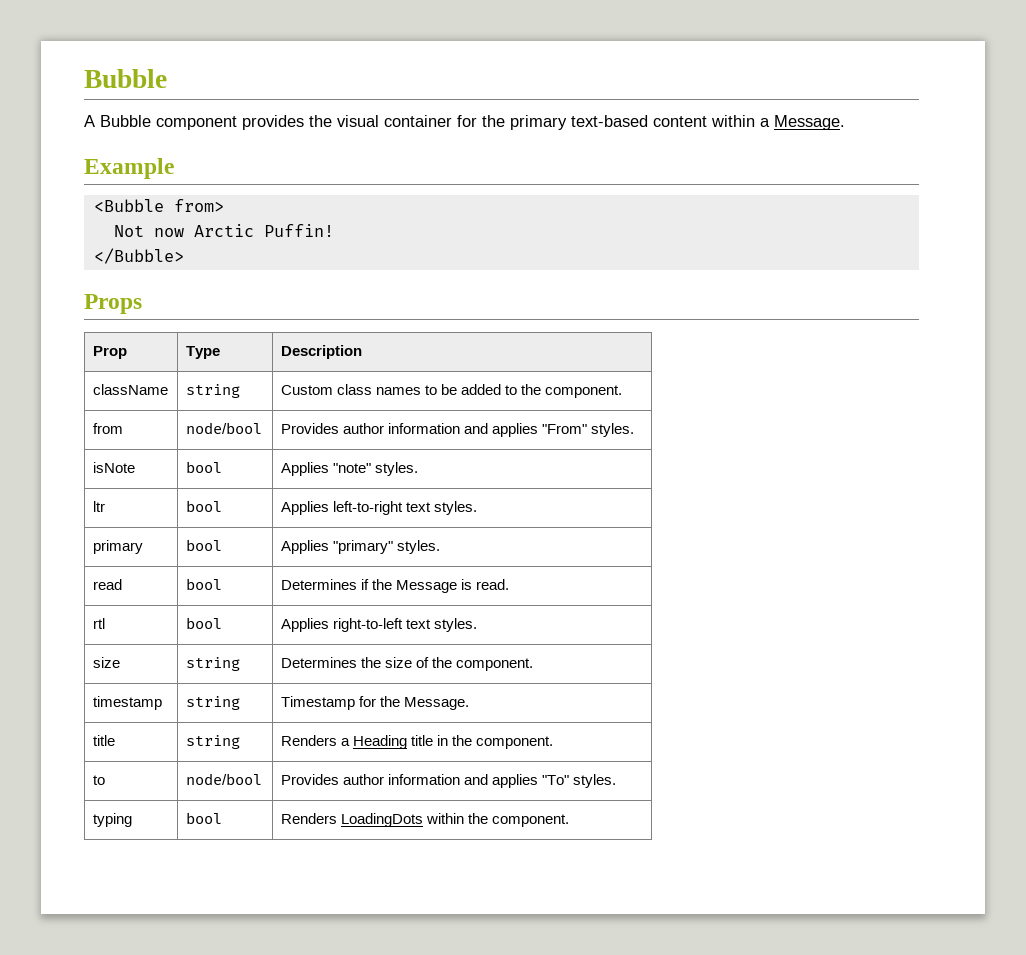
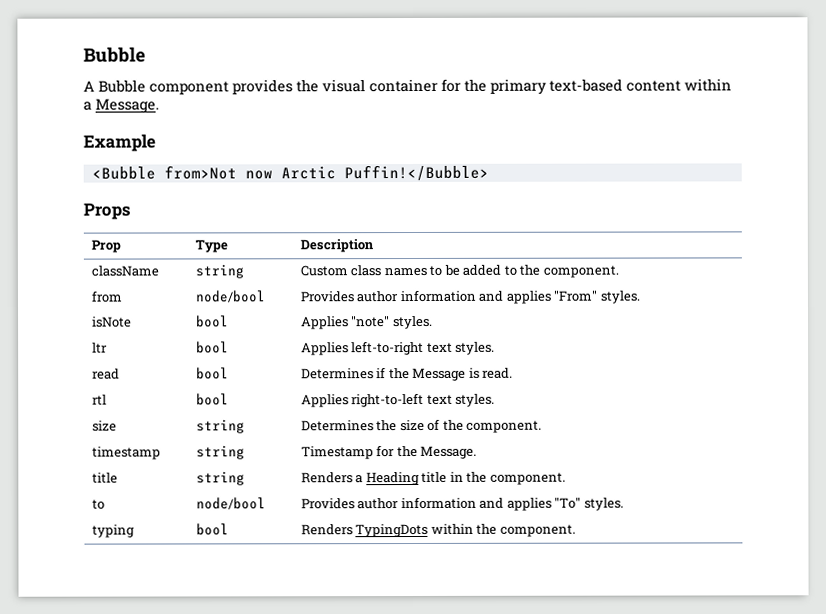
[173,199,224,212] [113,224,334,237] [93,248,184,264] from> // Not now Arctic Puffin! // </Bubble> -> [163,164,489,182] from>Not now Arctic Puffin!</Bubble>
[92,540,143,554] [185,539,222,551] [280,540,441,554] // primary | bool | Applies "primary" styles. -> (496, 348) none
[340,813,423,827] LoadingDots -> [355,523,429,538] TypingDots

